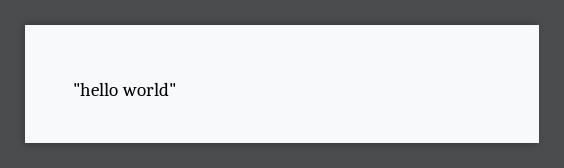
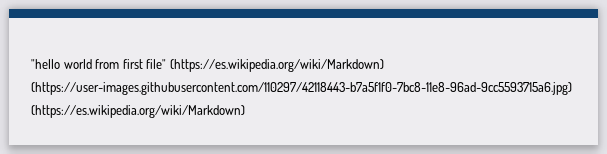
[122,82,177,96] world" -> [63,59,384,72] [31,82,572,95] [31,105,245,118] world from first file" (https://es.wikipedia.org/wiki/Markdown) (https://user-images.githubusercontent.com/110297/42118443-b7a5f1f0-7bc8-11e8-96ad-9cc5593715a6.jpg) (https://es.wikipedia.org/wiki/Markdown)

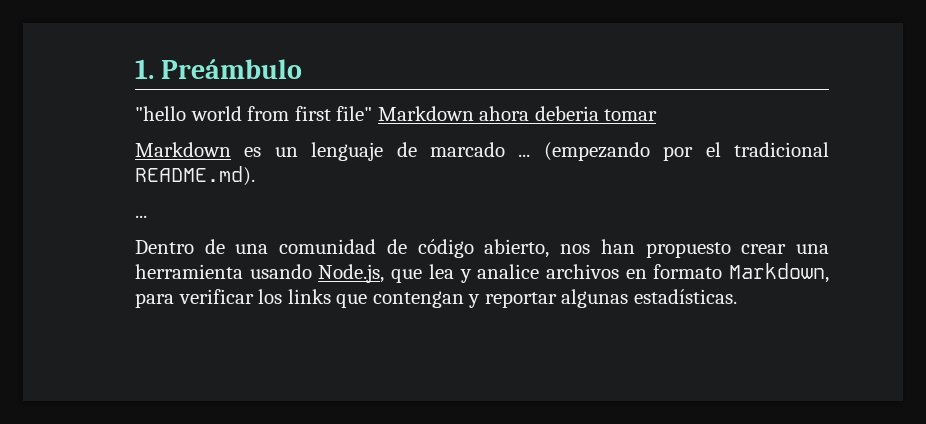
(31, 64) none -> [135,59,303,79] 1. Preámbulo //
[169,59,384,72] [31,82,572,95] [31,105,245,118] (https://es.wikipedia.org/wiki/Markdown) (https://user-images.githubusercontent.com/110297/42118443-b7a5f1f0-7bc8-11e8-96ad-9cc5593715a6.jpg) (https://es.wikipedia.org/wiki/Markdown) -> [377,106,658,121] [135,142,829,161] [135,166,255,186] [135,215,147,218] [135,239,830,258] [135,263,829,283] [135,289,737,308] Markdown ahora deberia tomar // Markdown es un lenguaje de marcado ... (empezando por el tradicional README.md). // ... // Dentro de una comunidad de código abierto, nos han propuesto crear una herramienta usando Node.js, que lea y analice archivos en formato Markdown, para verificar los links que contengan y reportar algunas estadísticas.

